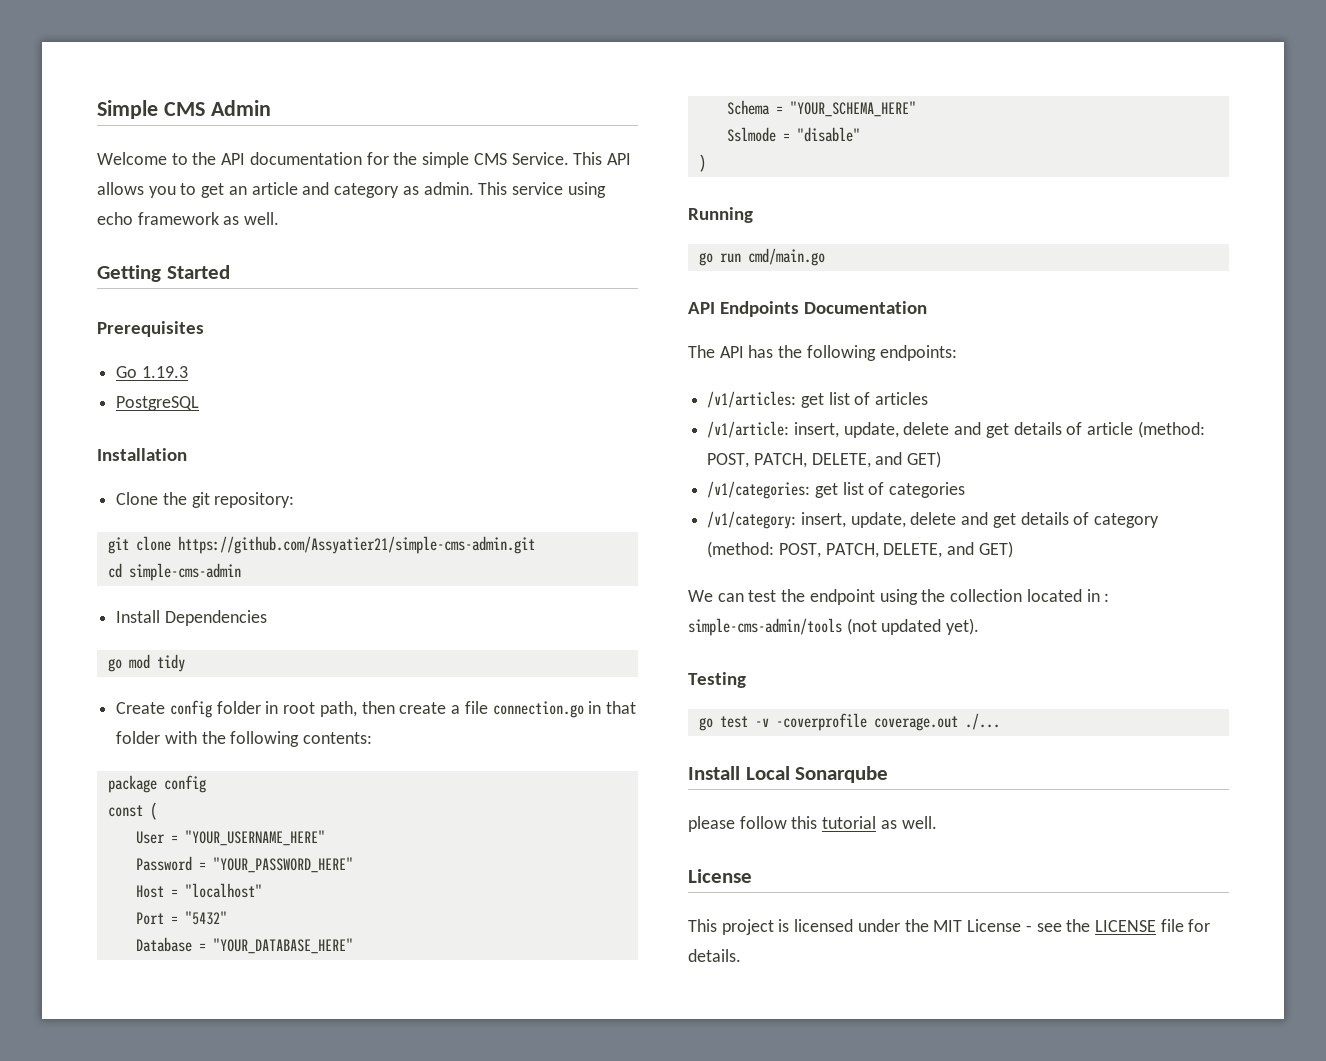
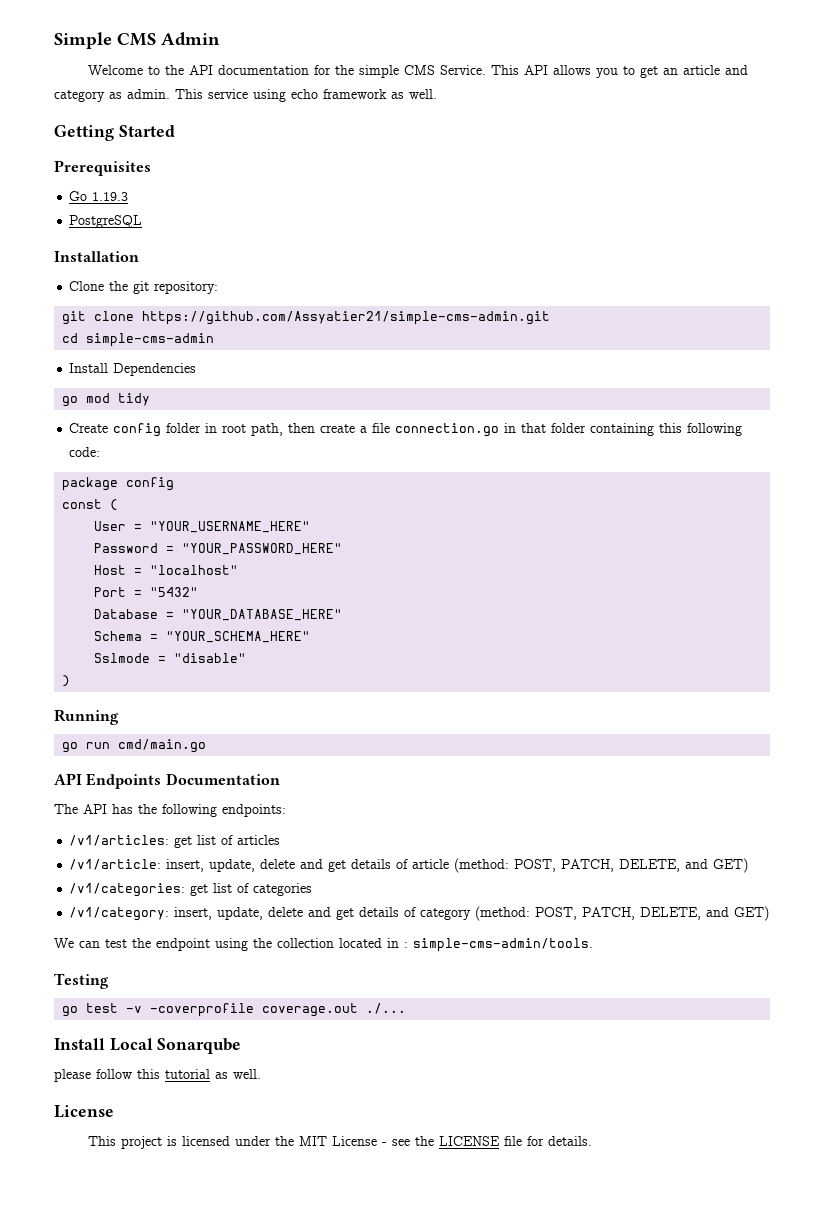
[164,731,373,747] with the following contents: -> [590,423,743,436] [69,447,101,457] containing this following code:
[688,618,980,636] simple-cms-admin/tools (not updated yet). -> [413,938,593,952] simple-cms-admin/tools.

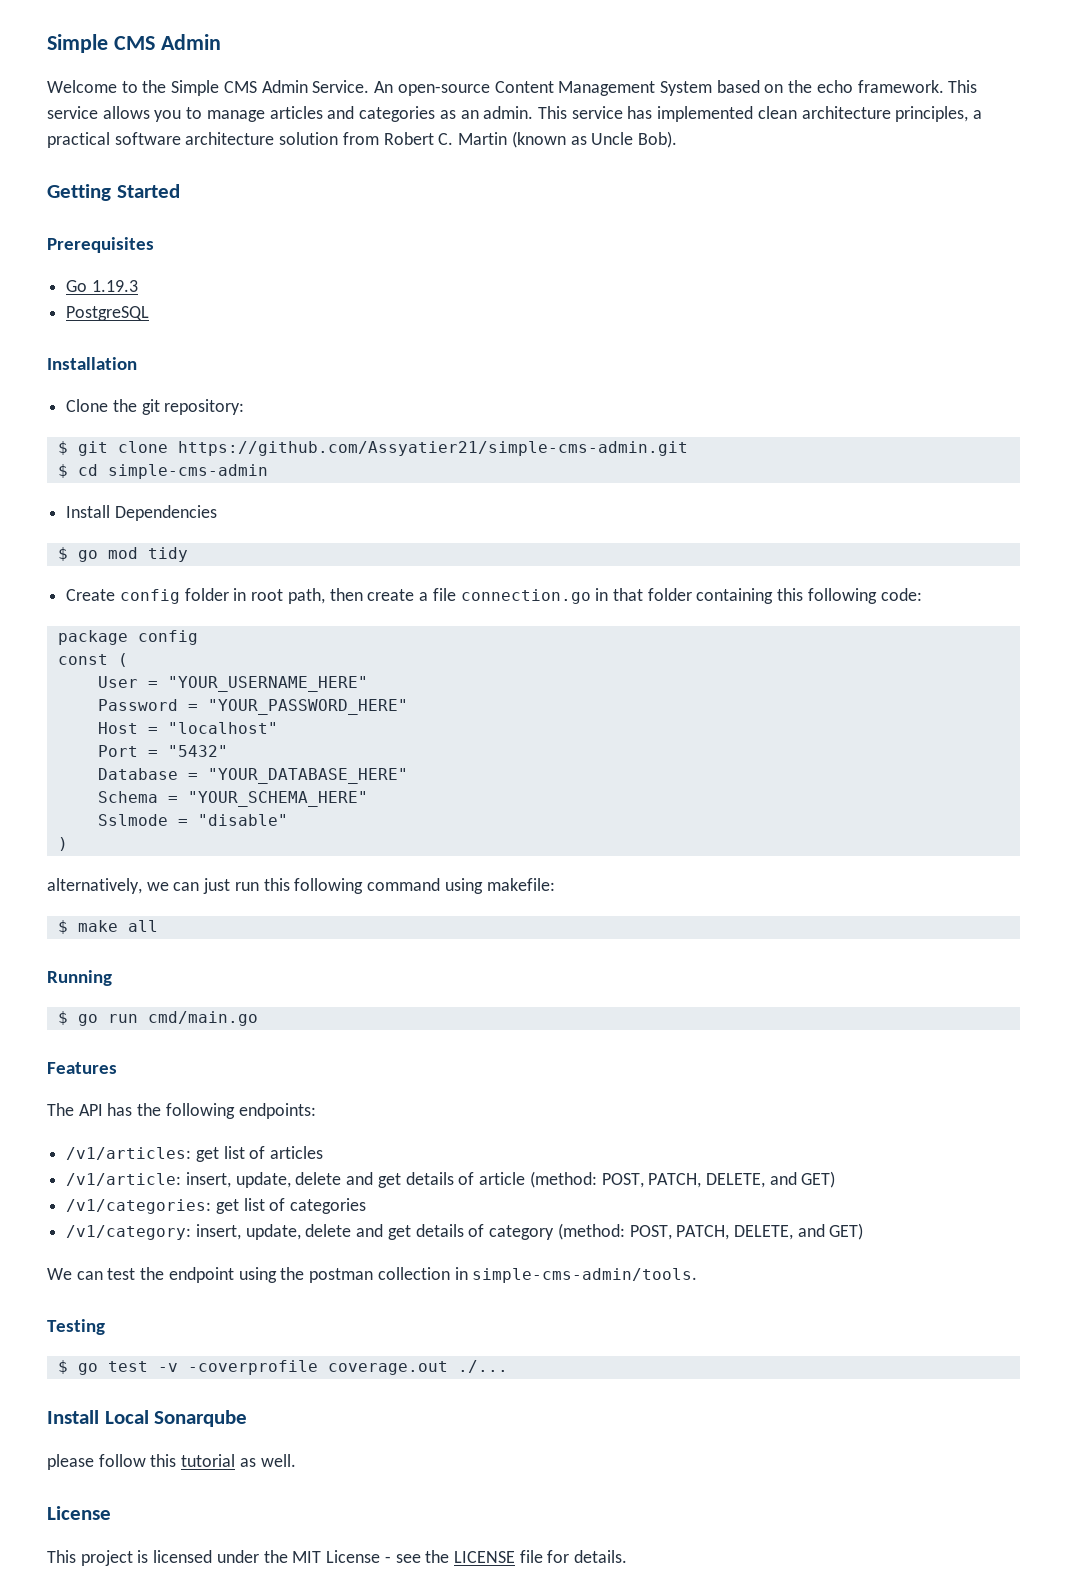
[188,65,748,78] [54,89,437,102] API documentation for the simple CMS Service. This API allows you to get an article and category as admin. This service using echo framework as well. -> [171,80,978,96] [47,106,983,122] [47,131,677,148] Simple CMS Admin Service. An open-source Content Management System based on the echo framework. This service allows you to manage articles and categories as an admin. This service has implemented clean architecture principles, a practical software architecture solution from Robert C. Martin (known as Uncle Bob).
(219, 287) none -> [57,441,68,455] $
(551, 318) none -> [57,464,68,478] $
(197, 369) none -> [57,547,68,561] $
(71, 681) none -> [47,878,555,894] [57,920,158,934] // alternatively, we can just run this following command using makefile: // $ make all
(119, 717) none -> [57,1011,68,1025] $
[54,773,280,789] API Endpoints Documentation -> [47,1062,117,1074] Features
[277,938,408,948] collection located in : -> [309,1267,468,1283] postman collection in
(109, 981) none -> [57,1360,68,1374] $

